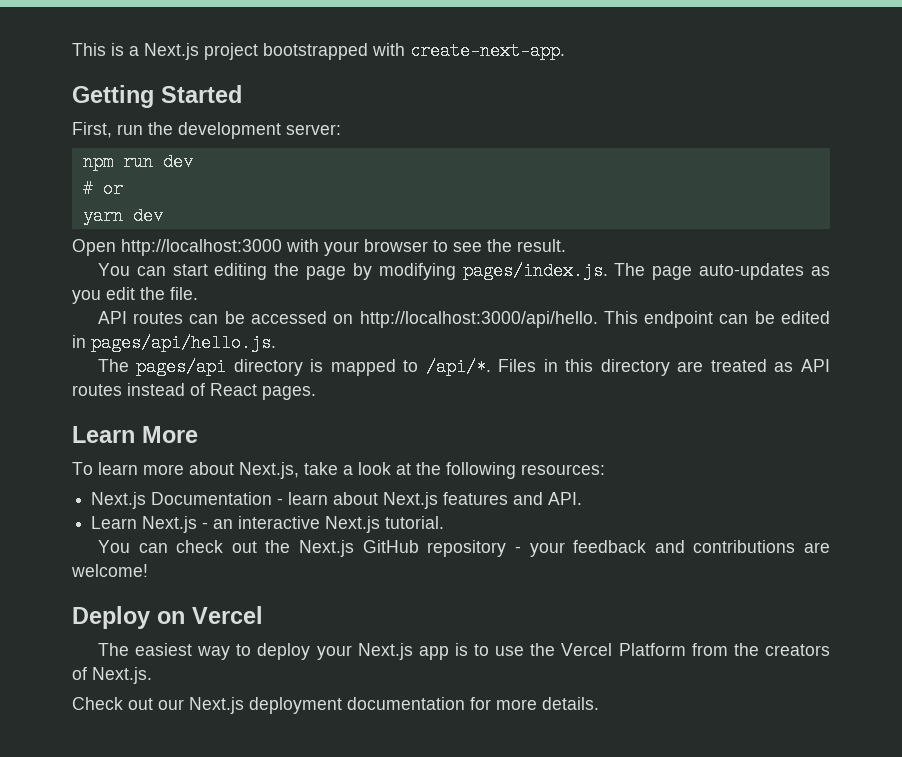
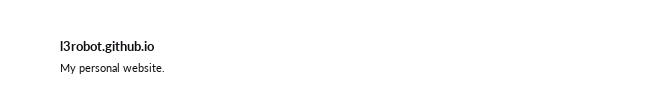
[72,42,565,60] [72,85,242,108] [72,122,341,139] [82,153,193,171] [82,180,123,198] [82,207,163,225] [72,239,566,256] [97,262,831,280] [72,287,198,304] [97,311,830,328] [72,334,276,352] [97,358,831,376] [72,383,316,400] [72,426,198,443] [72,462,605,479] [91,492,583,509] [91,516,445,533] [97,540,830,557] [71,564,148,577] [72,606,263,629] [97,643,831,660] [72,667,152,684] [72,697,599,714] This is a Next.js project bootstrapped with create-next-app. // Getting Started // First, run the development server: // npm run dev // # or // yarn dev // Open http://localhost:3000 with your browser to see the result. // You can start editing the page by modifying pages/index.js. The page auto-updates as you edit the file. // API routes can be accessed on http://localhost:3000/api/hello. This endpoint can be edited in pages/api/hello.js. // The pages/api directory is mapped to /api/*. Files in this directory are treated as API routes instead of React pages. // Learn More // To learn more about Next.js, take a look at the following resources: // Next.js Documentation - learn about Next.js features and API. // Learn Next.js - an interactive Next.js tutorial. // You can check out the Next.js GitHub repository - your feedback and contributions are welcome! // Deploy on Vercel // The easiest way to deploy your Next.js app is to use the Vercel Platform from the creators of Next.js. // Check out our Next.js deployment documentation for more details. -> [60,41,155,53] [60,63,165,74] l3robot.github.io // My personal website.

